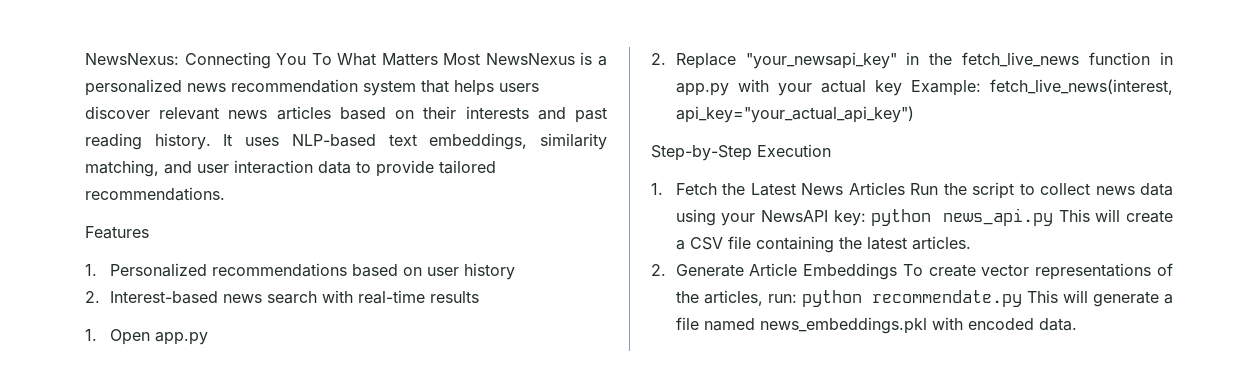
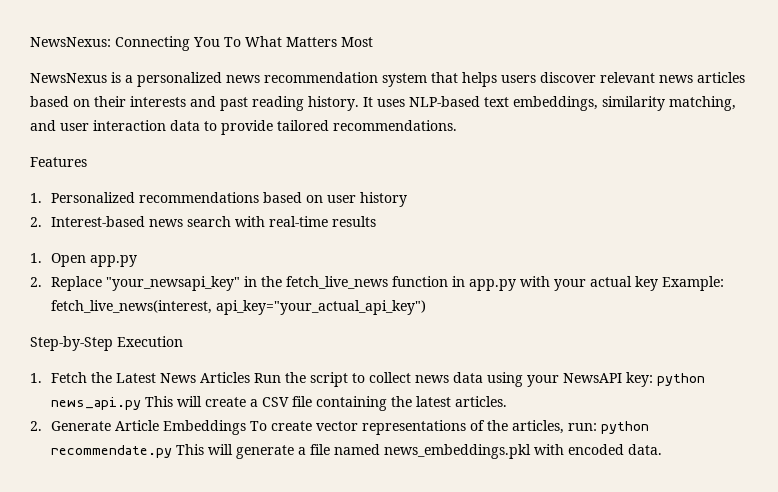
(481, 59) none -> (373, 42) //

